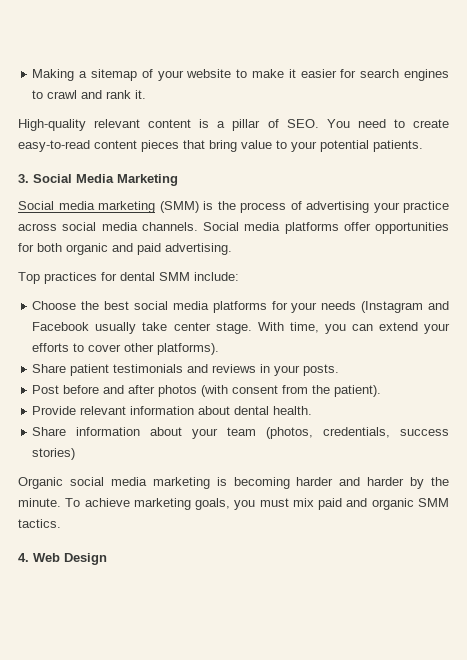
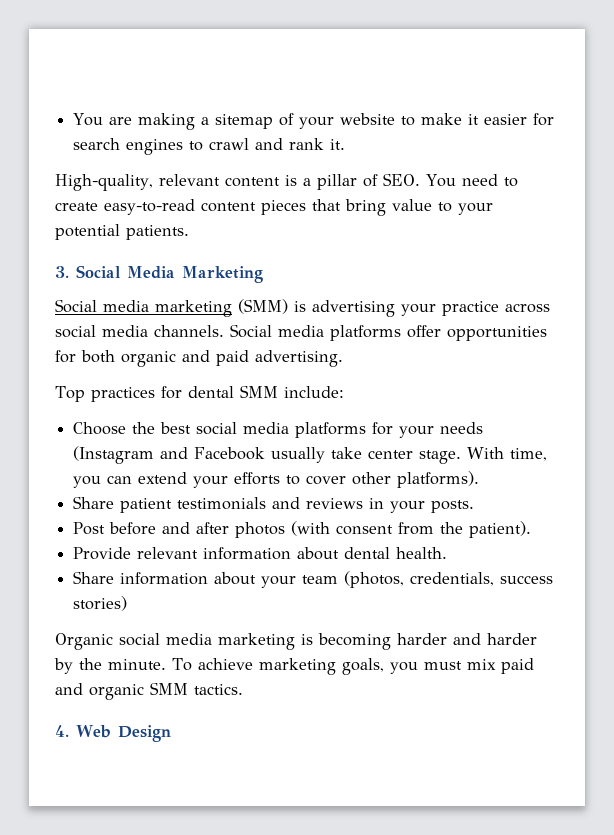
[32,69,75,81] Making -> [73,113,196,130] You are making
[18,119,86,131] High-quality -> [55,174,153,191] High-quality,
[217,201,302,213] the process of -> (306, 306) none

